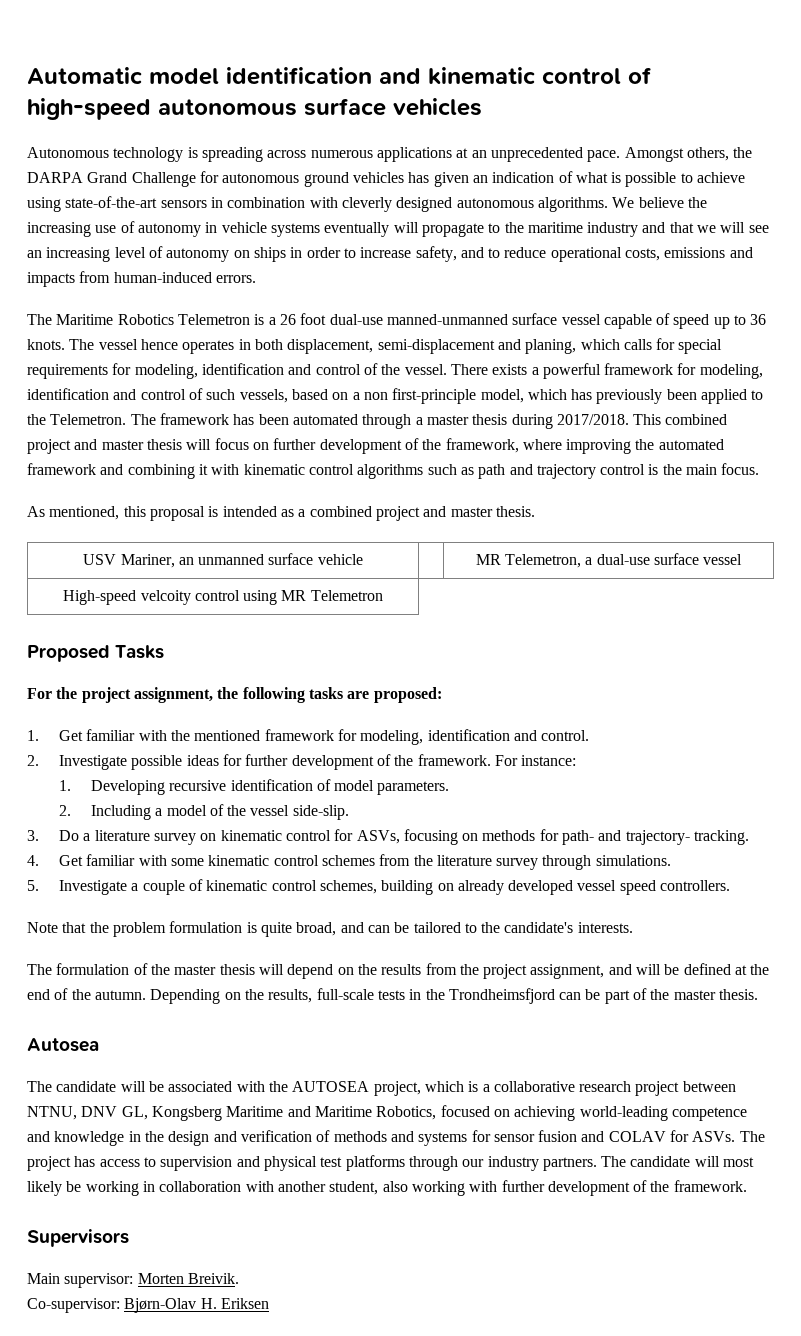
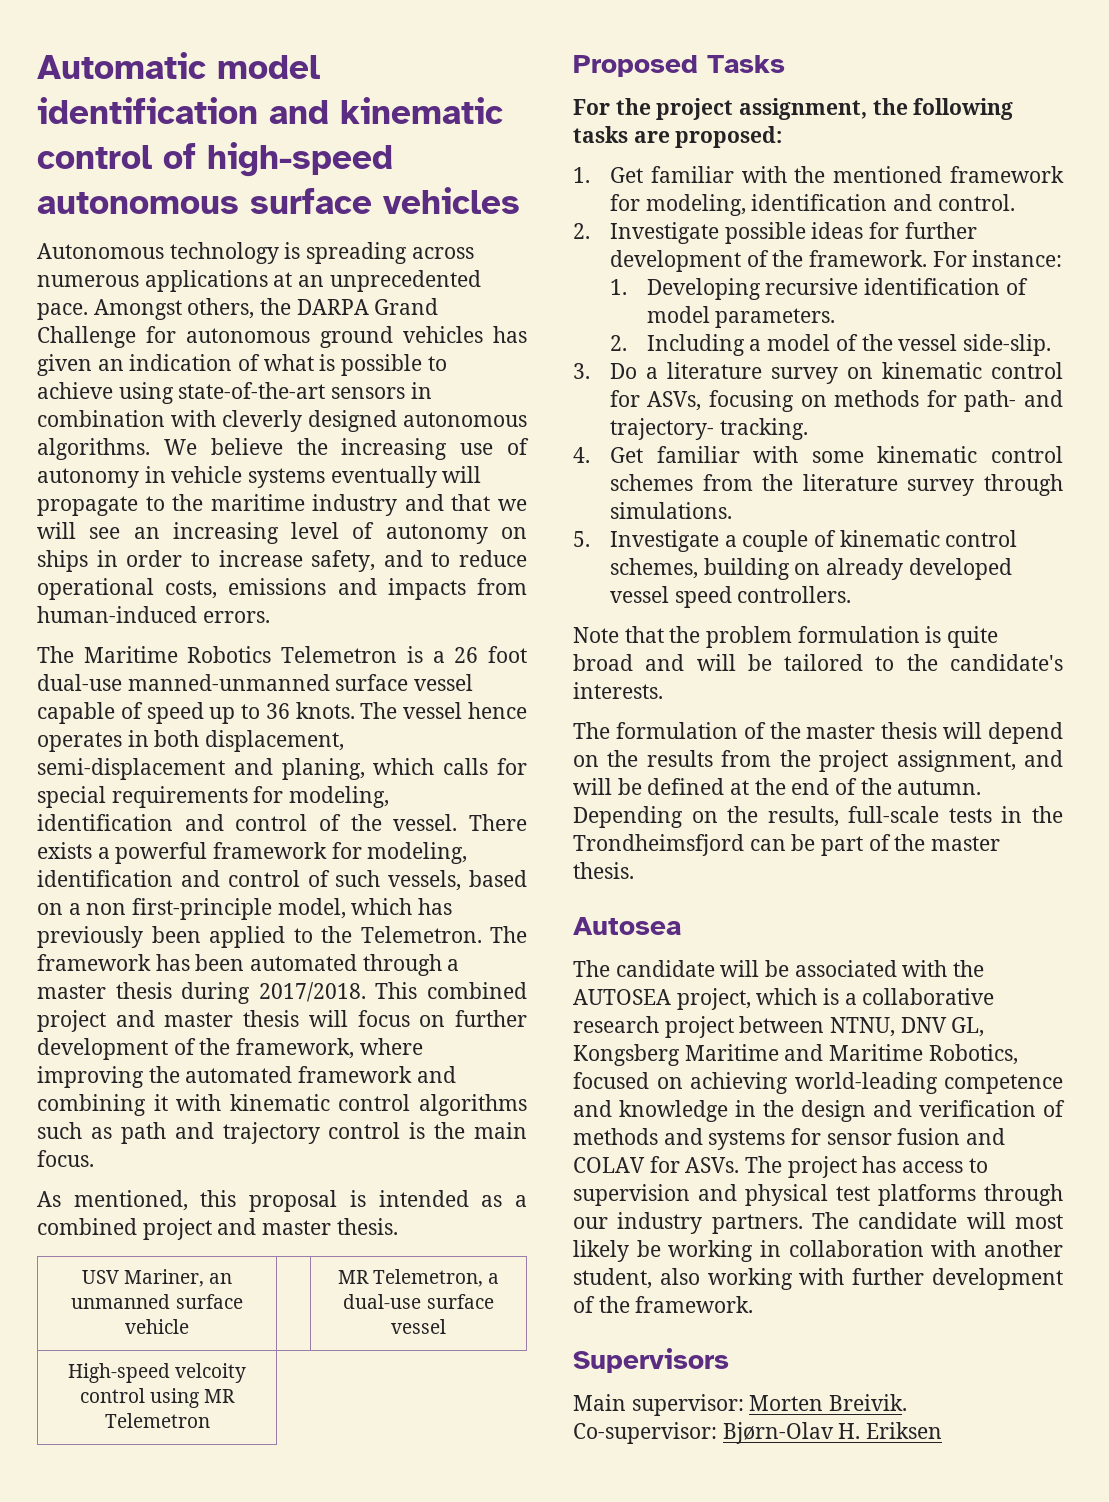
[296,922,390,936] broad, and can -> [573,654,736,671] broad and will

